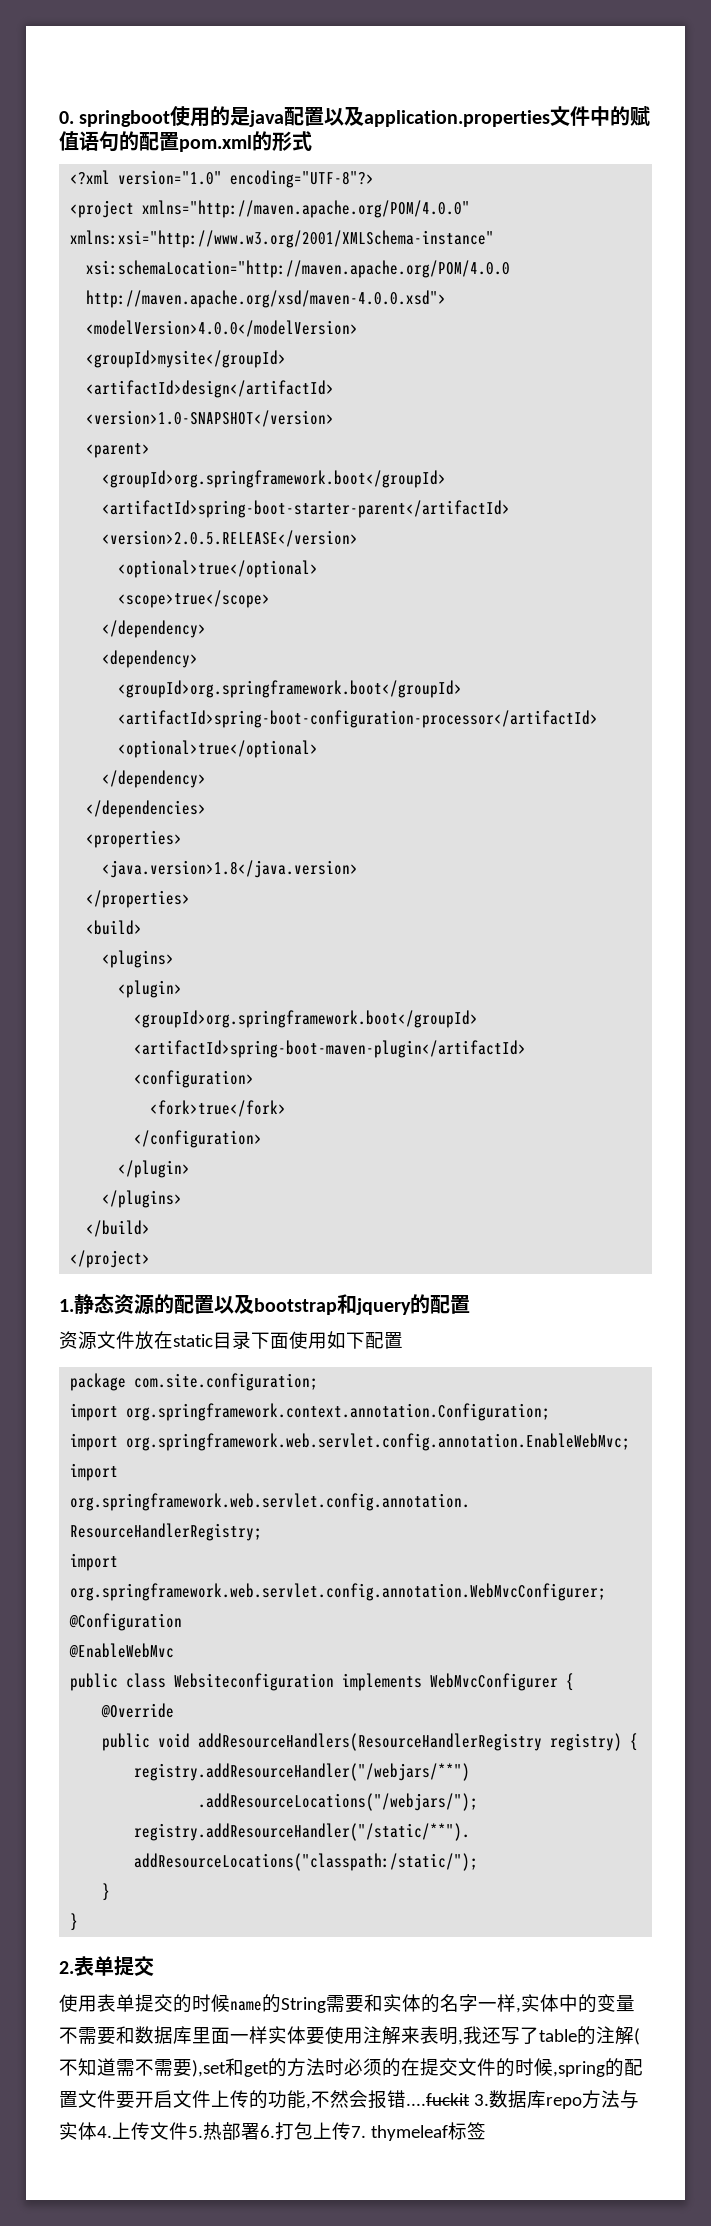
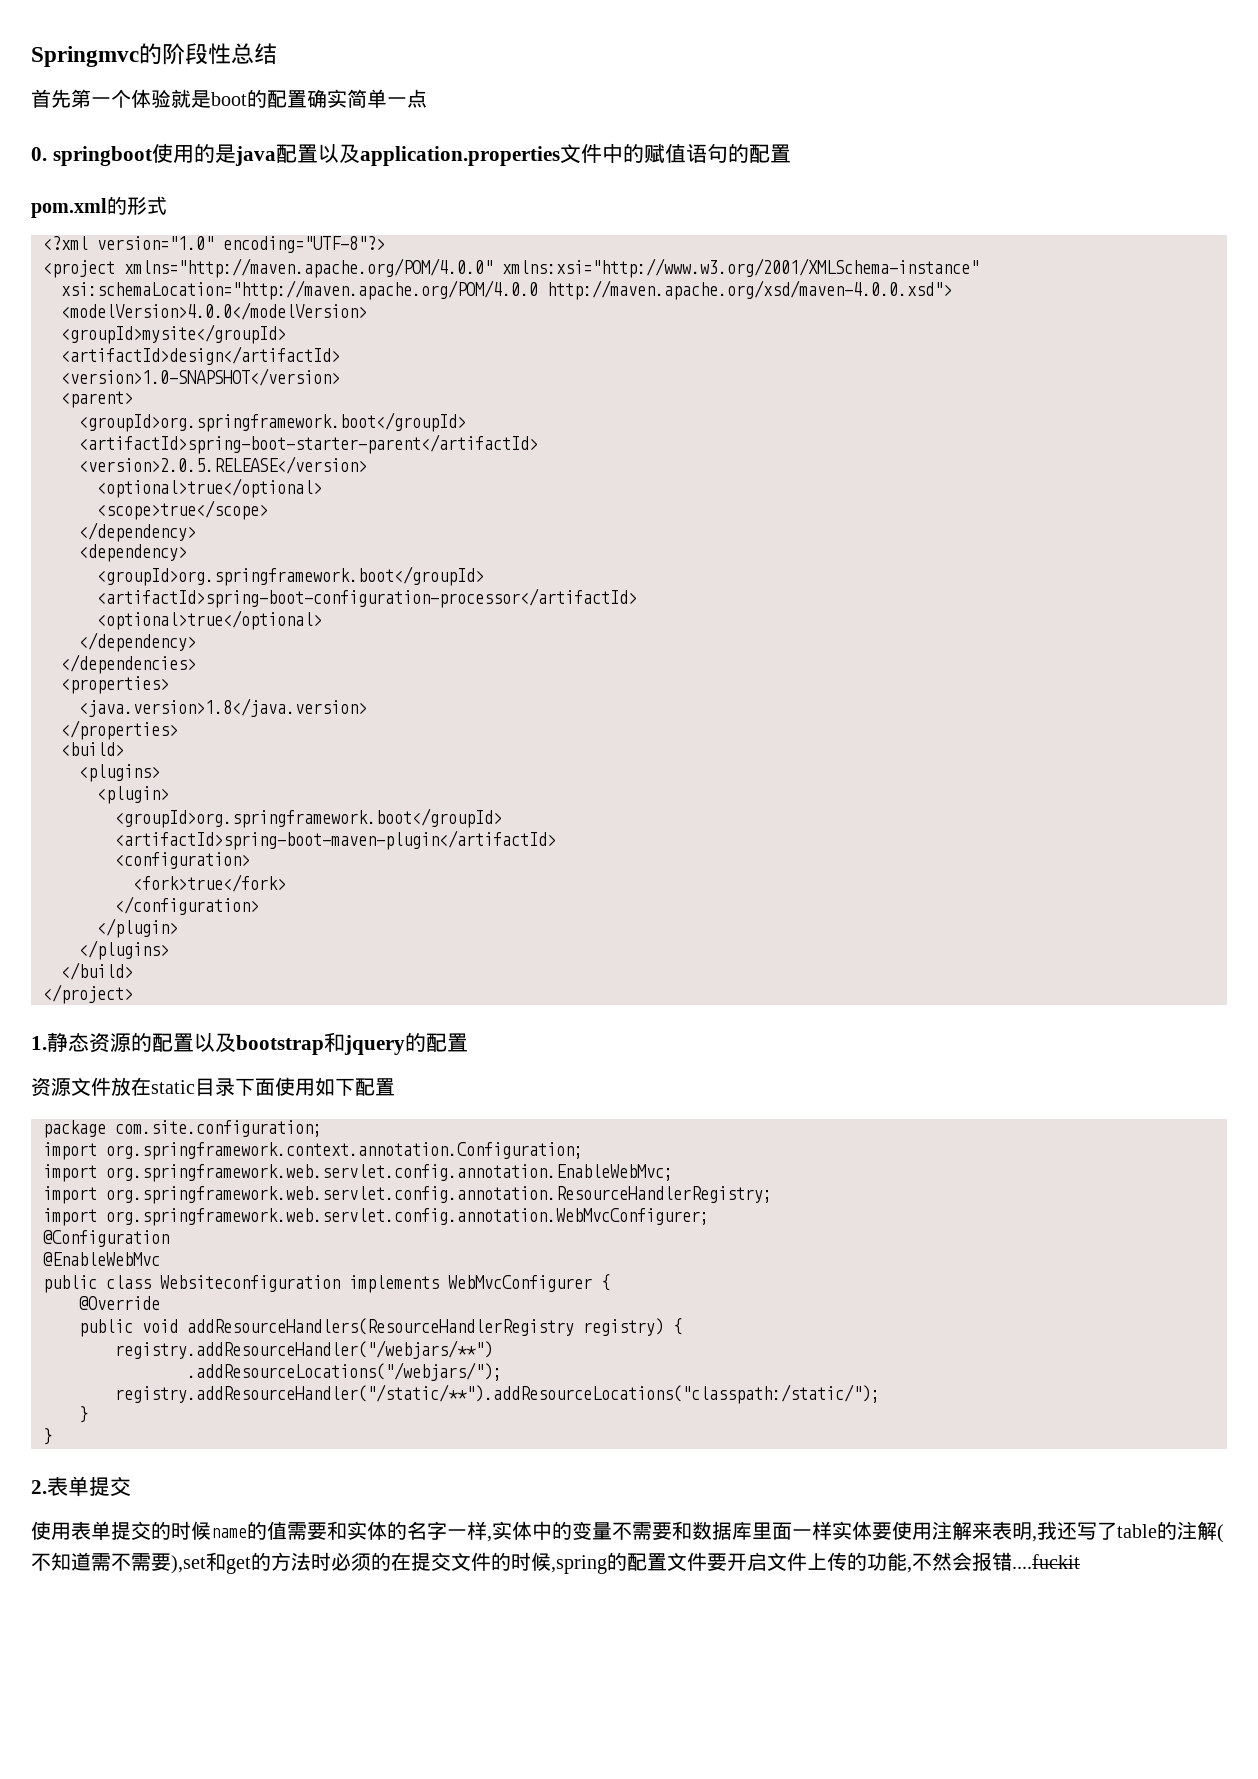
(59, 117) none -> [31,43,277,67] [31,89,427,108] Springmvc的阶段性总结 // 首先第一个体验就是boot的配置确实简单一点 //
(179, 141) none -> (791, 153) //
[281,1997,326,2013] String -> [267,1521,287,1540] 值
[473,2090,639,2109] [59,2122,486,2141] 3.数据库repo方法与实体4.上传文件5.热部署6.打包上传7. thymeleaf标签 -> (1080, 1561) none

